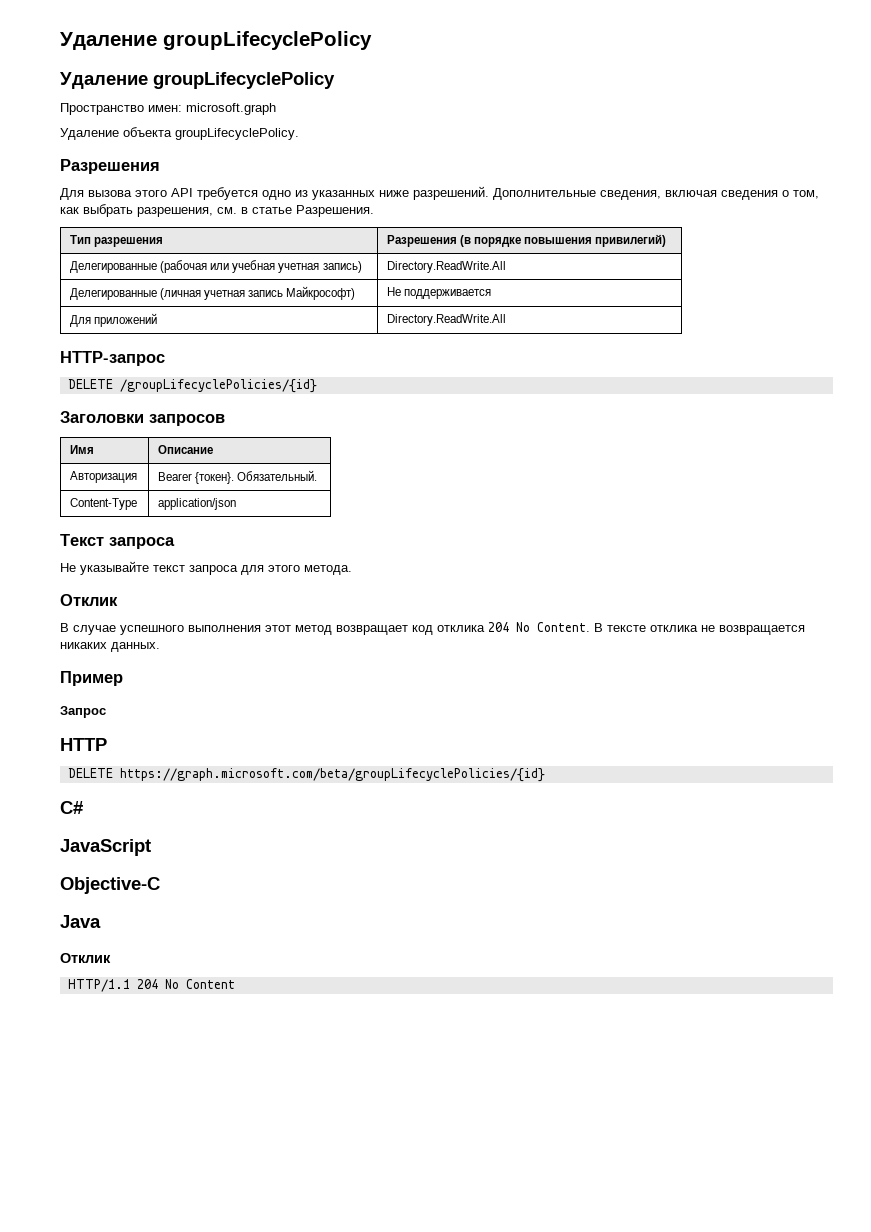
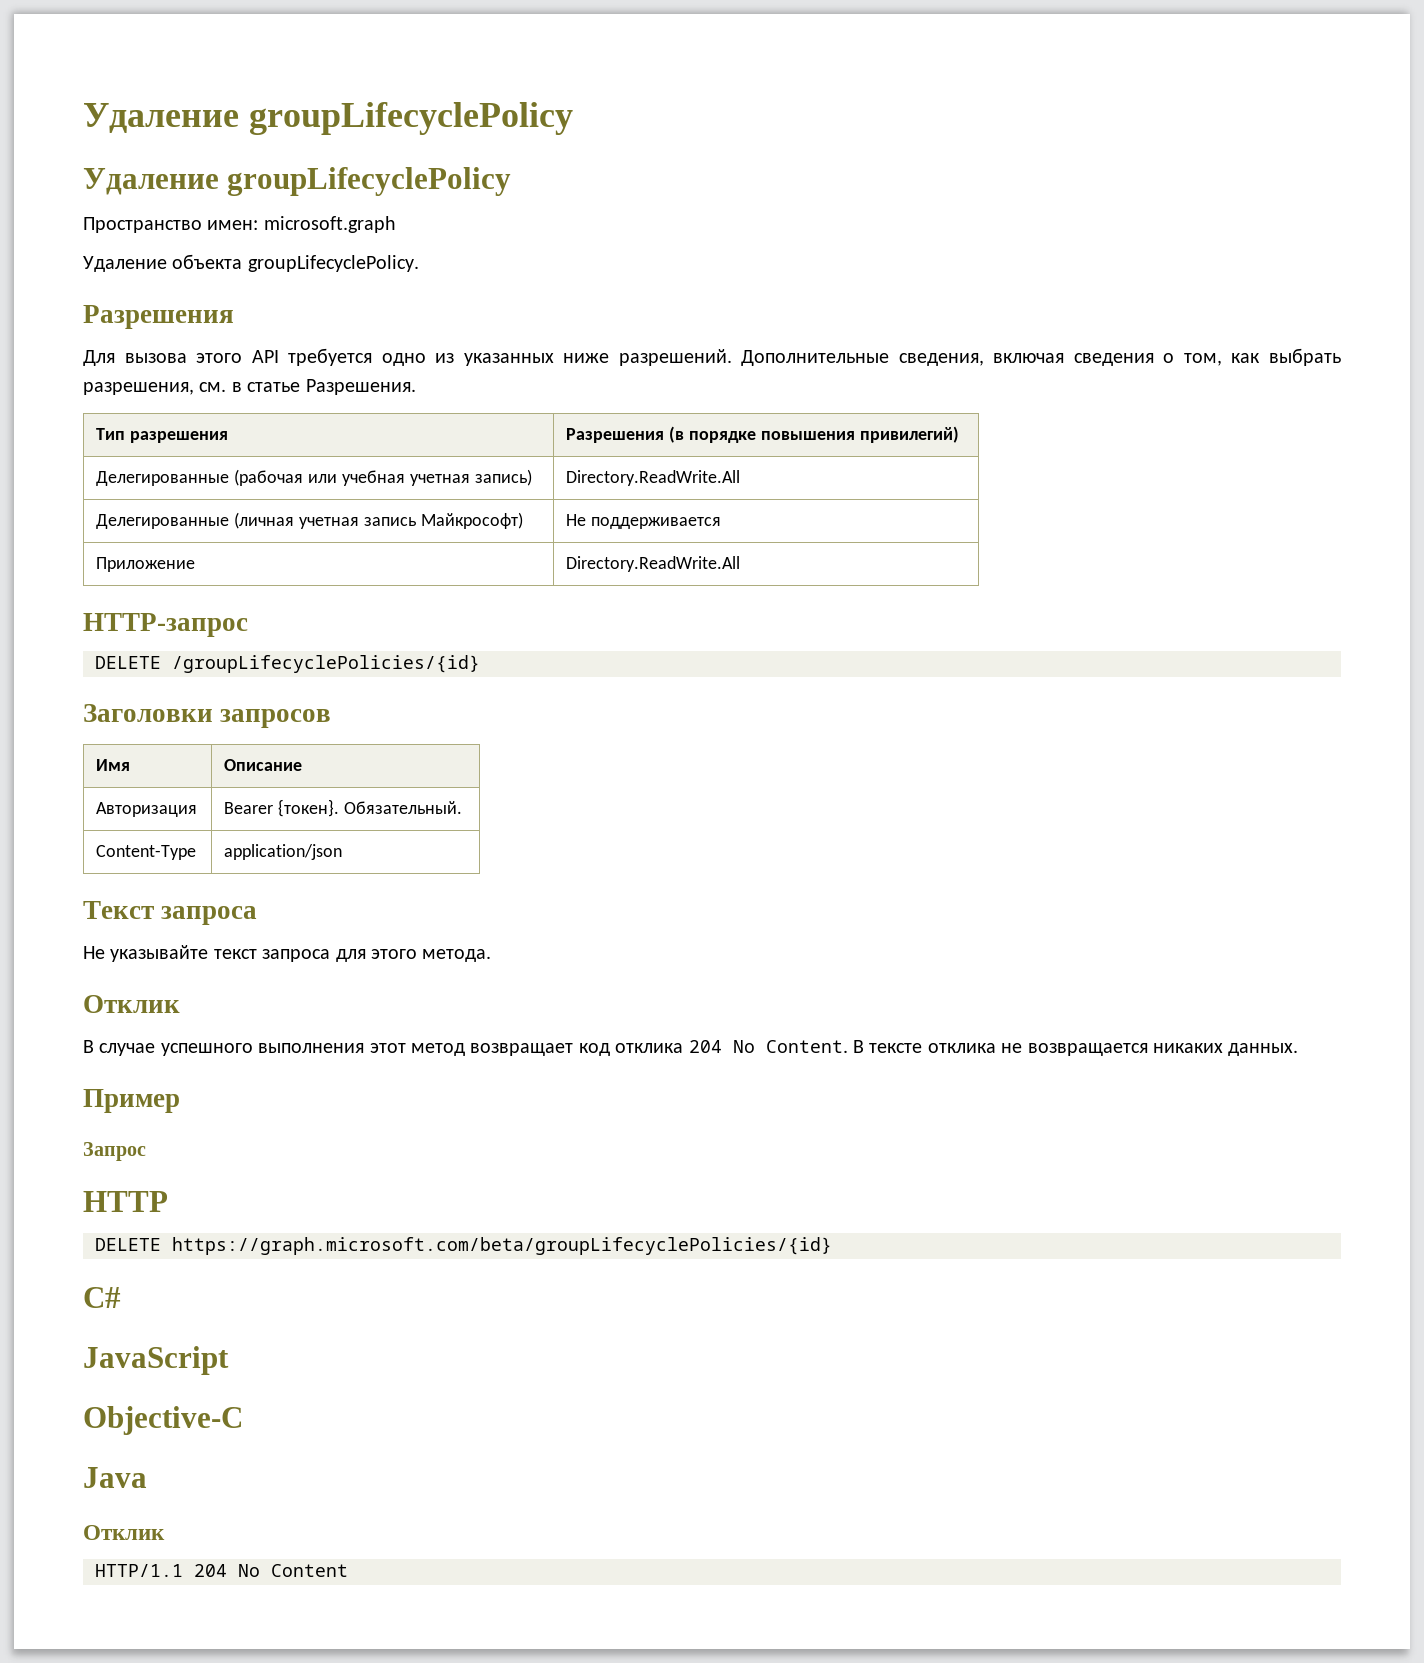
[70,313,158,327] Для приложений -> [96,557,196,572] Приложение

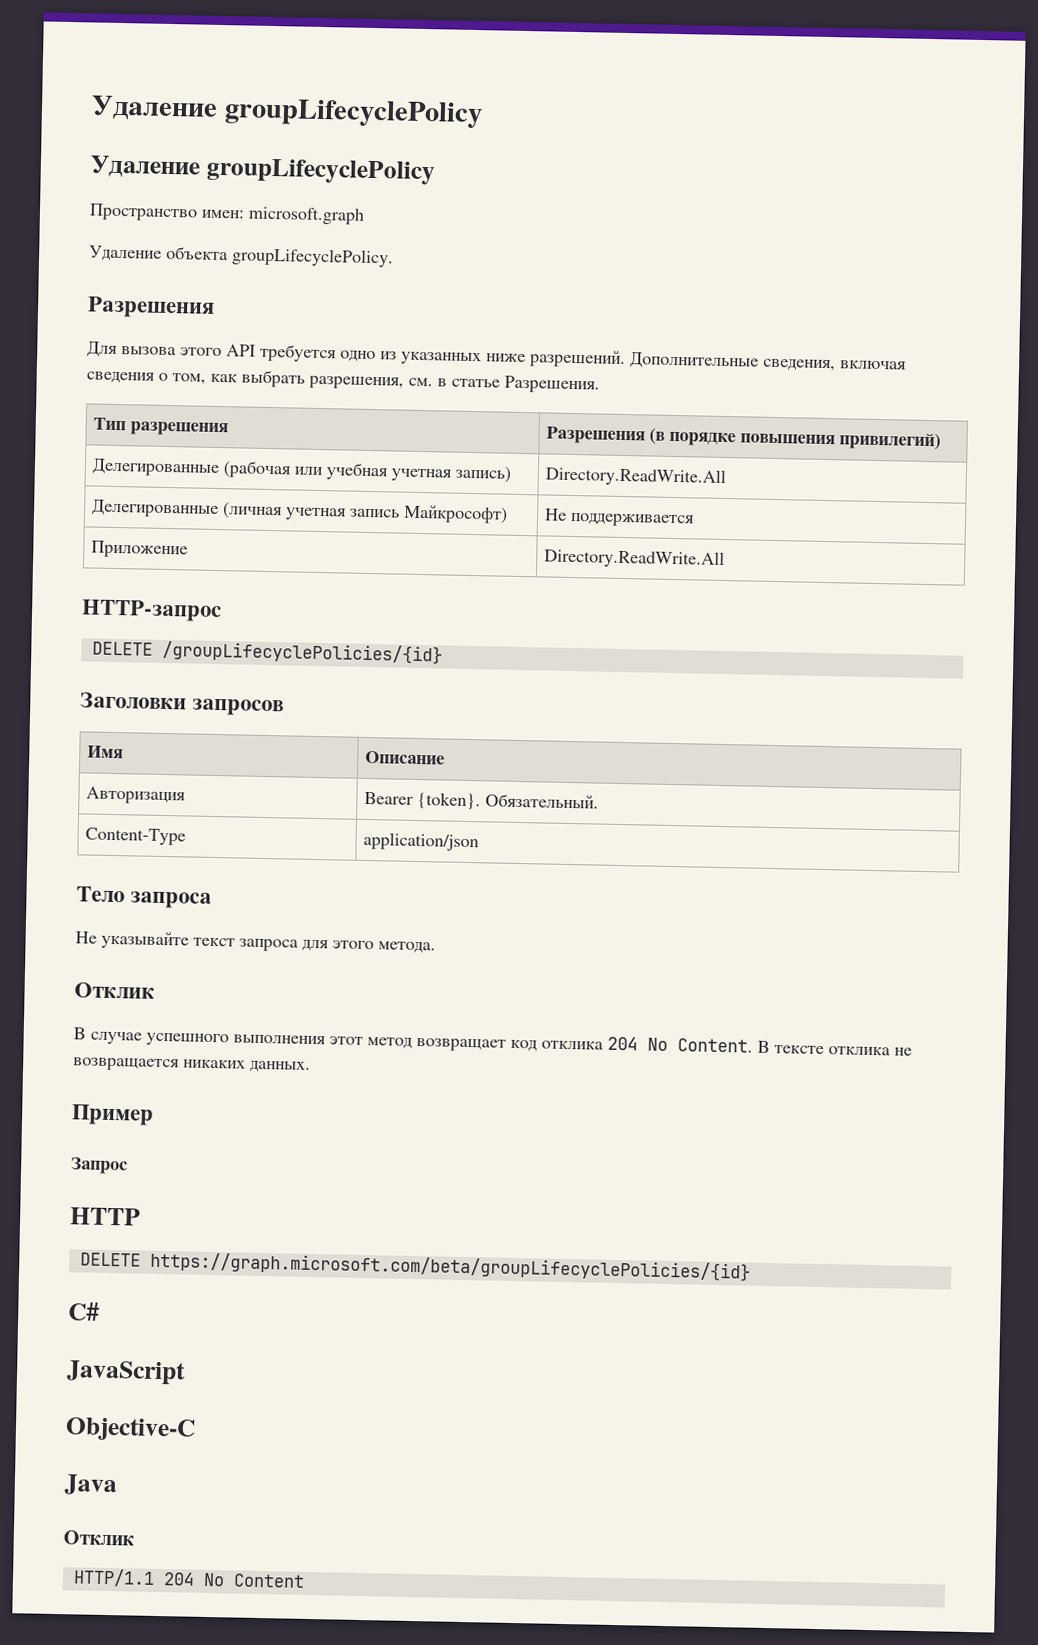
[278,799,340,817] {токен}. -> [417,791,482,811] {token}.
[83,901,154,919] Текст -> [76,886,125,903] Тело

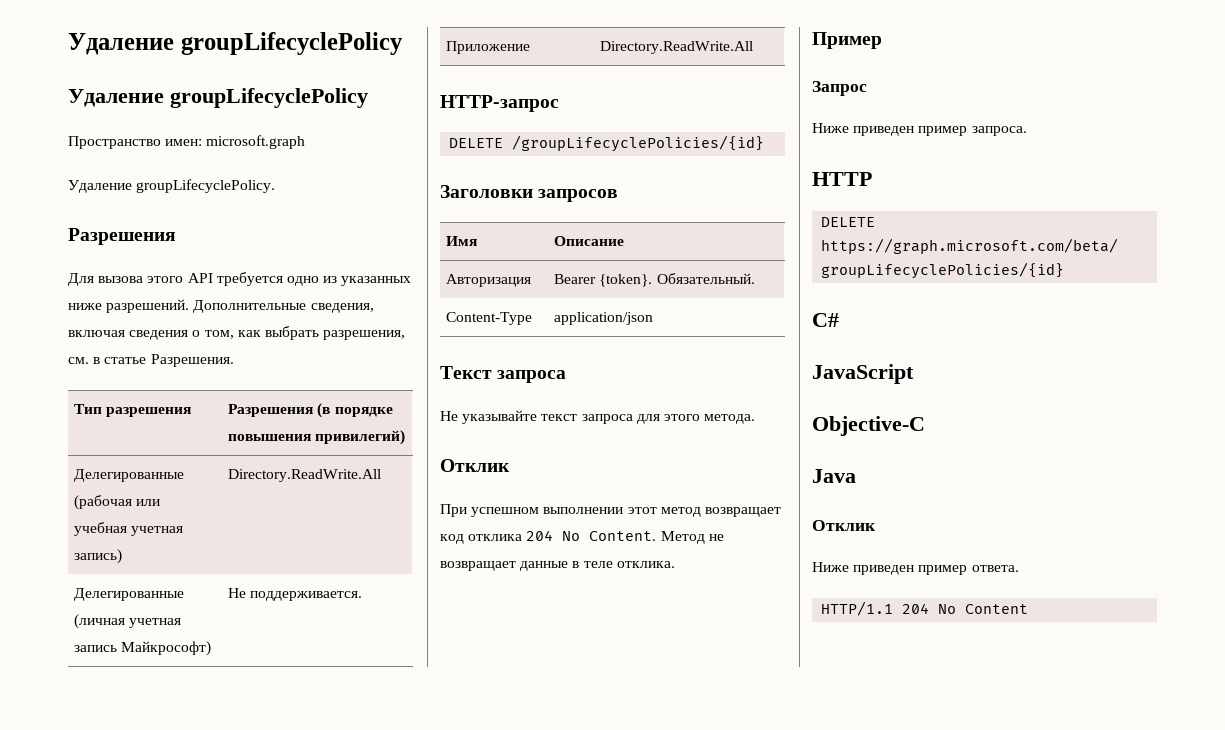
[166,245,229,261] объекта -> (132, 186) none
[570,512,696,528] поддерживается -> [250,591,363,601] поддерживается.
[76,886,125,903] Тело -> [440,366,492,379] Текст
[73,1027,326,1047] В случае успешного выполнения -> [440,504,624,517] При успешном выполнении
[757,1040,912,1056] [73,1057,311,1073] [71,1104,154,1126] [70,1157,128,1175] В тексте отклика не возвращается никаких данных. // Пример // Запрос -> [660,531,724,544] [440,561,675,571] [812,32,882,49] [812,81,867,96] [812,123,1027,136] Метод не возвращает данные в теле отклика. // Пример // Запрос // Ниже приведен пример запроса.
(134, 1538) none -> [812,562,1019,575] // Ниже приведен пример ответа.

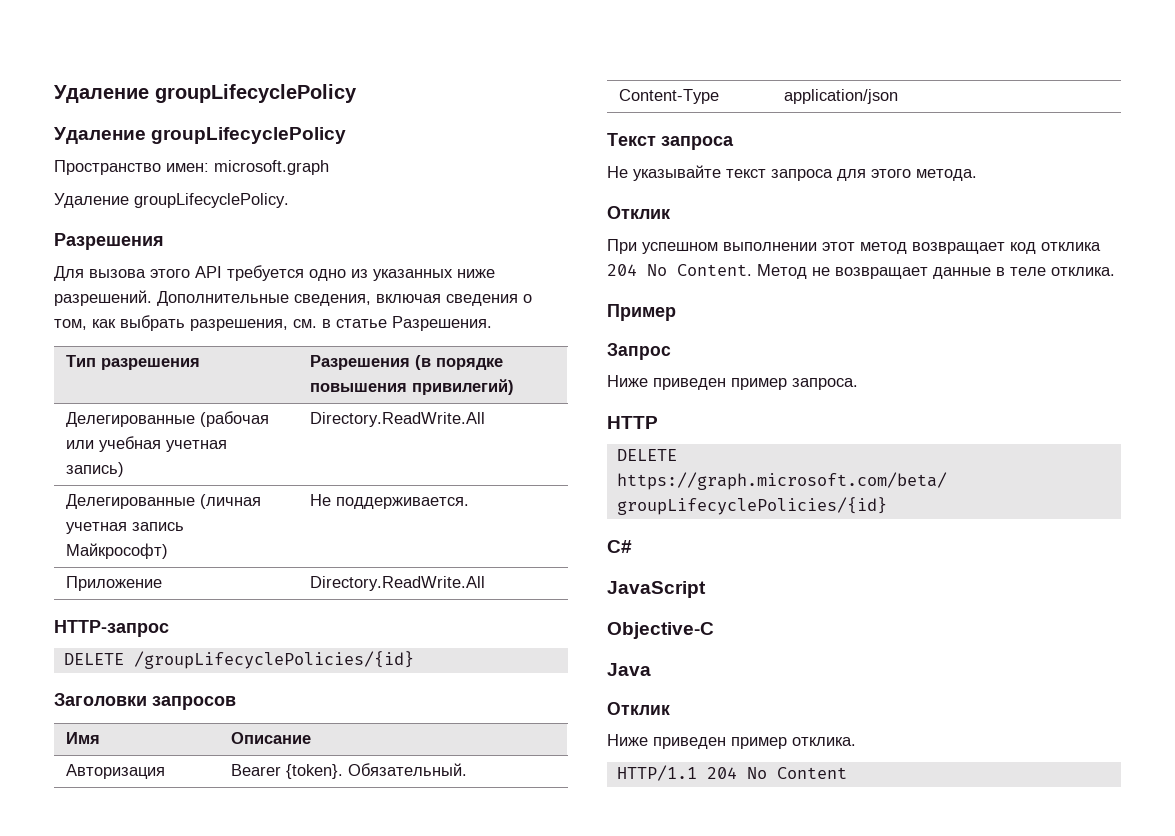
[971,565,1019,572] ответа. -> [792,737,856,746] отклика.

